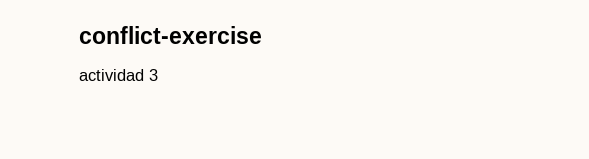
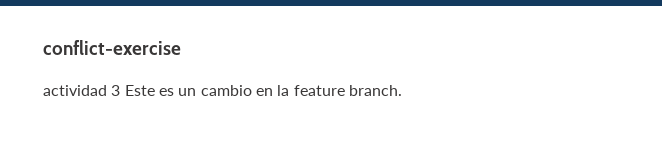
(158, 75) none -> [124,85,402,96] Este es un cambio en la feature branch.

